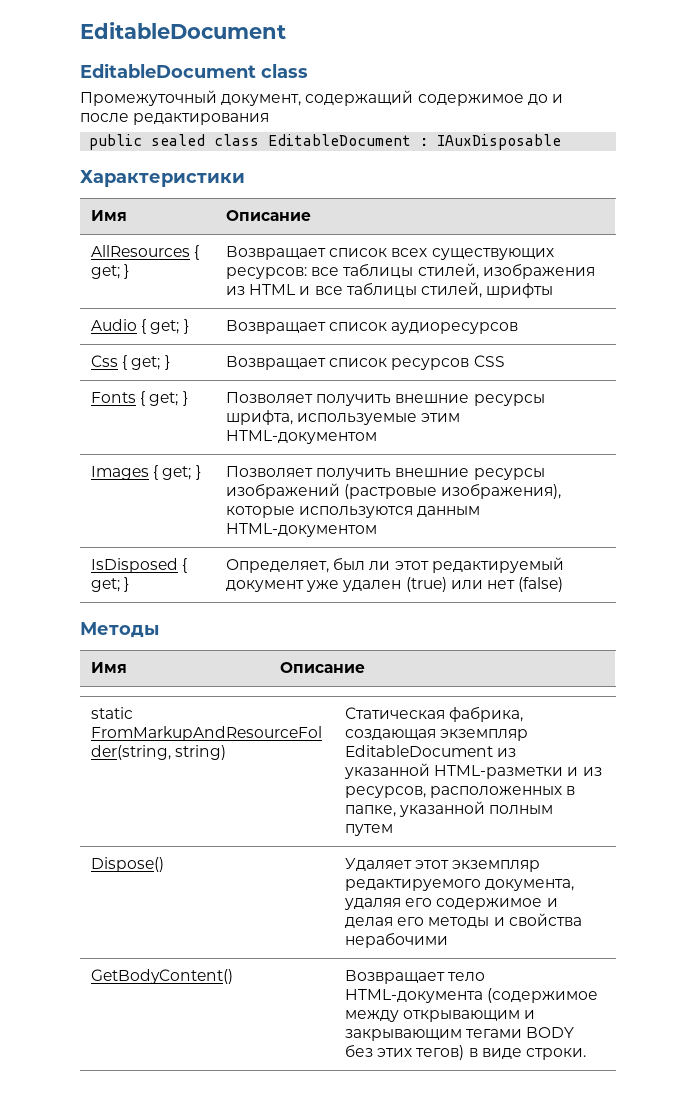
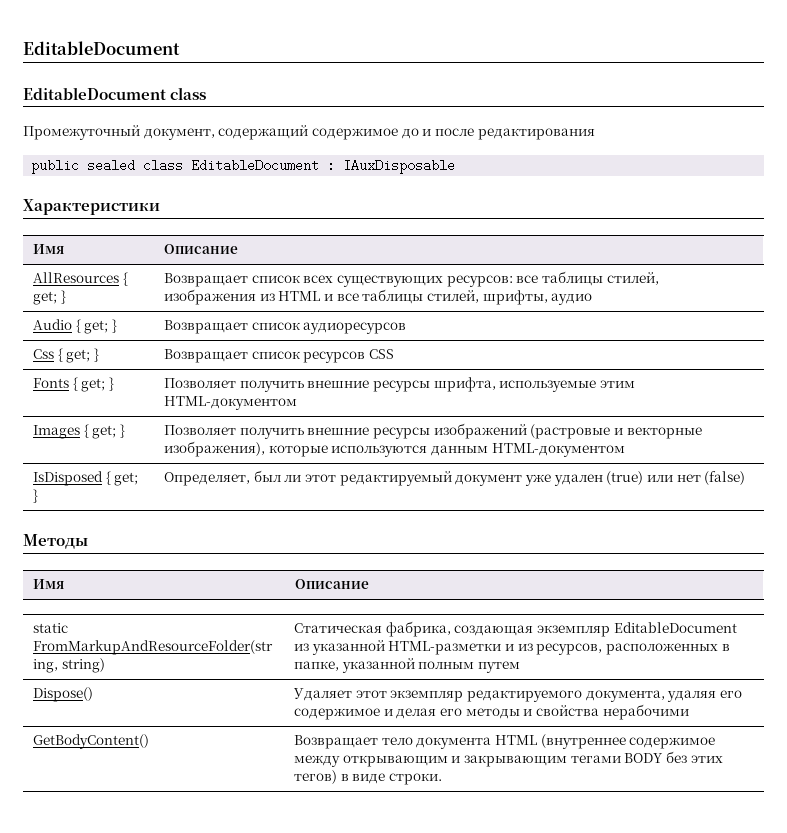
[486,283,554,298] шрифты -> [482,290,593,305] шрифты, аудио
(438, 491) none -> [613,427,702,439] и векторные
[345,988,599,1003] HTML-документа (содержимое -> [416,734,716,749] документа HTML (внутреннее содержимое

